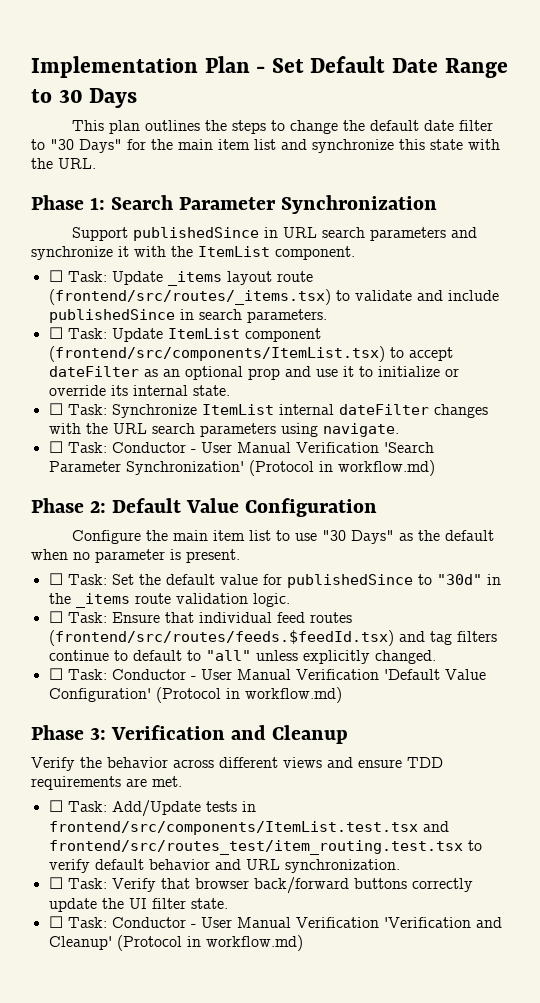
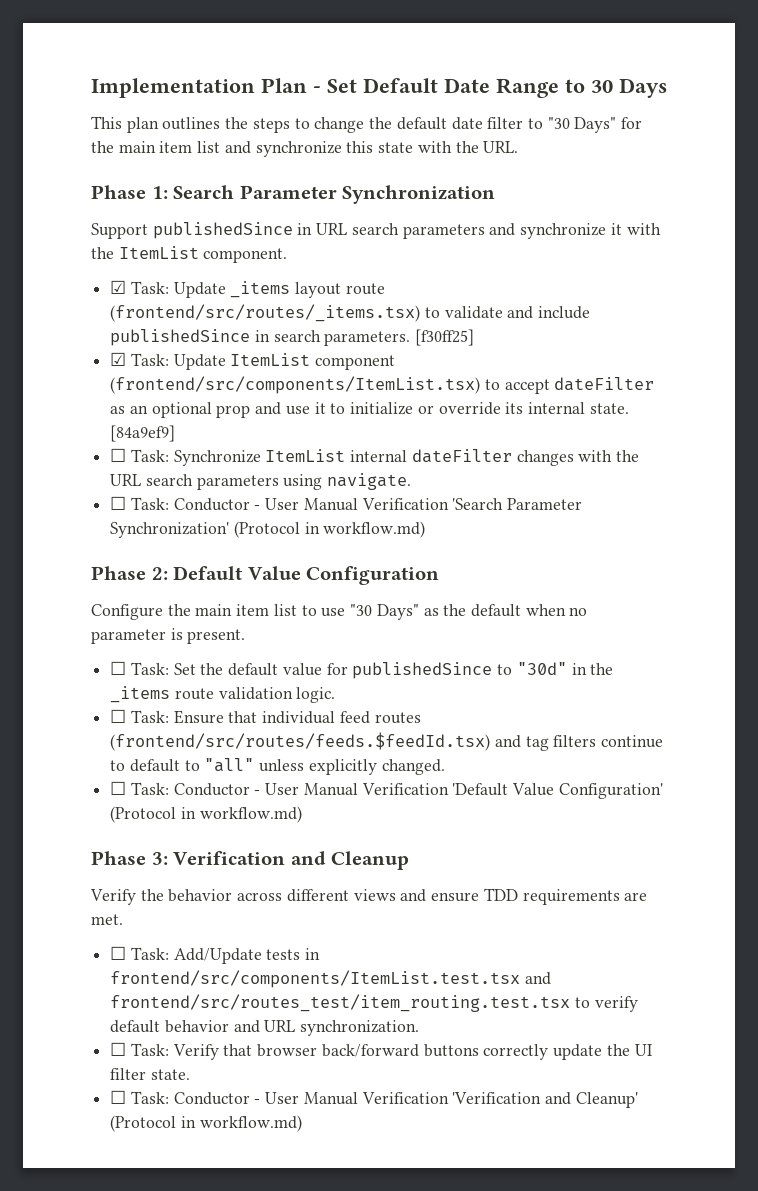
[48,270,63,282] ☐ -> [110,280,127,294] ☑
[48,327,63,339] // ☐ -> [415,329,475,346] [110,352,127,366] [f30ff25] // ☑
(230, 390) none -> [110,425,176,442] [84a9ef9]

